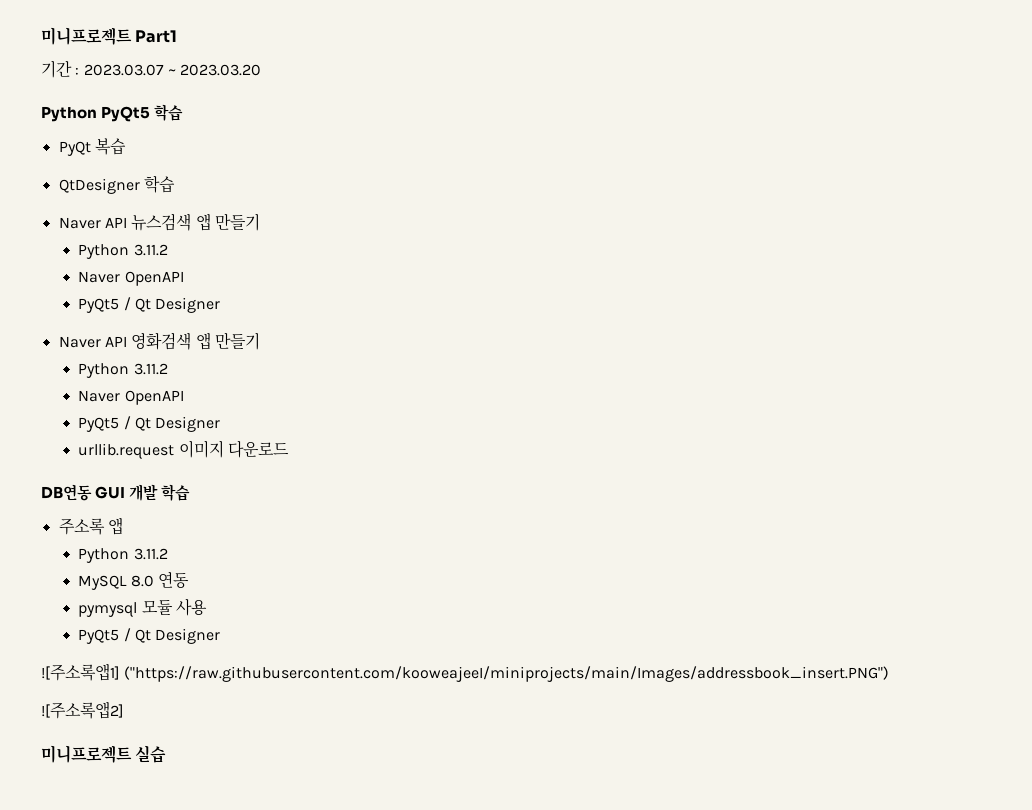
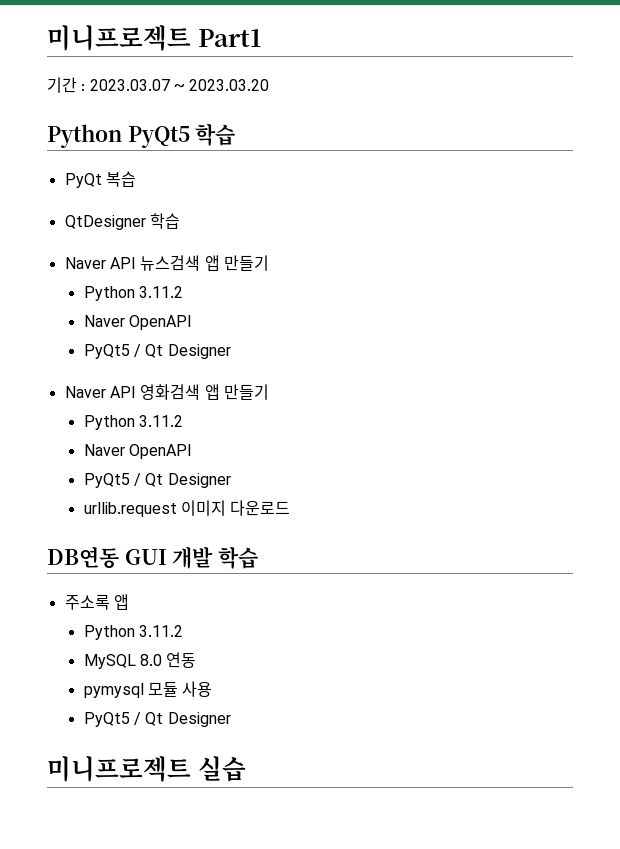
[41,663,890,682] [41,701,124,719] // ![주소록앱1] ("https://raw.githubusercontent.com/kooweajeeI/miniprojects/main/Images/addressbook_insert.PNG") // ![주소록앱2] -> (231, 719) none

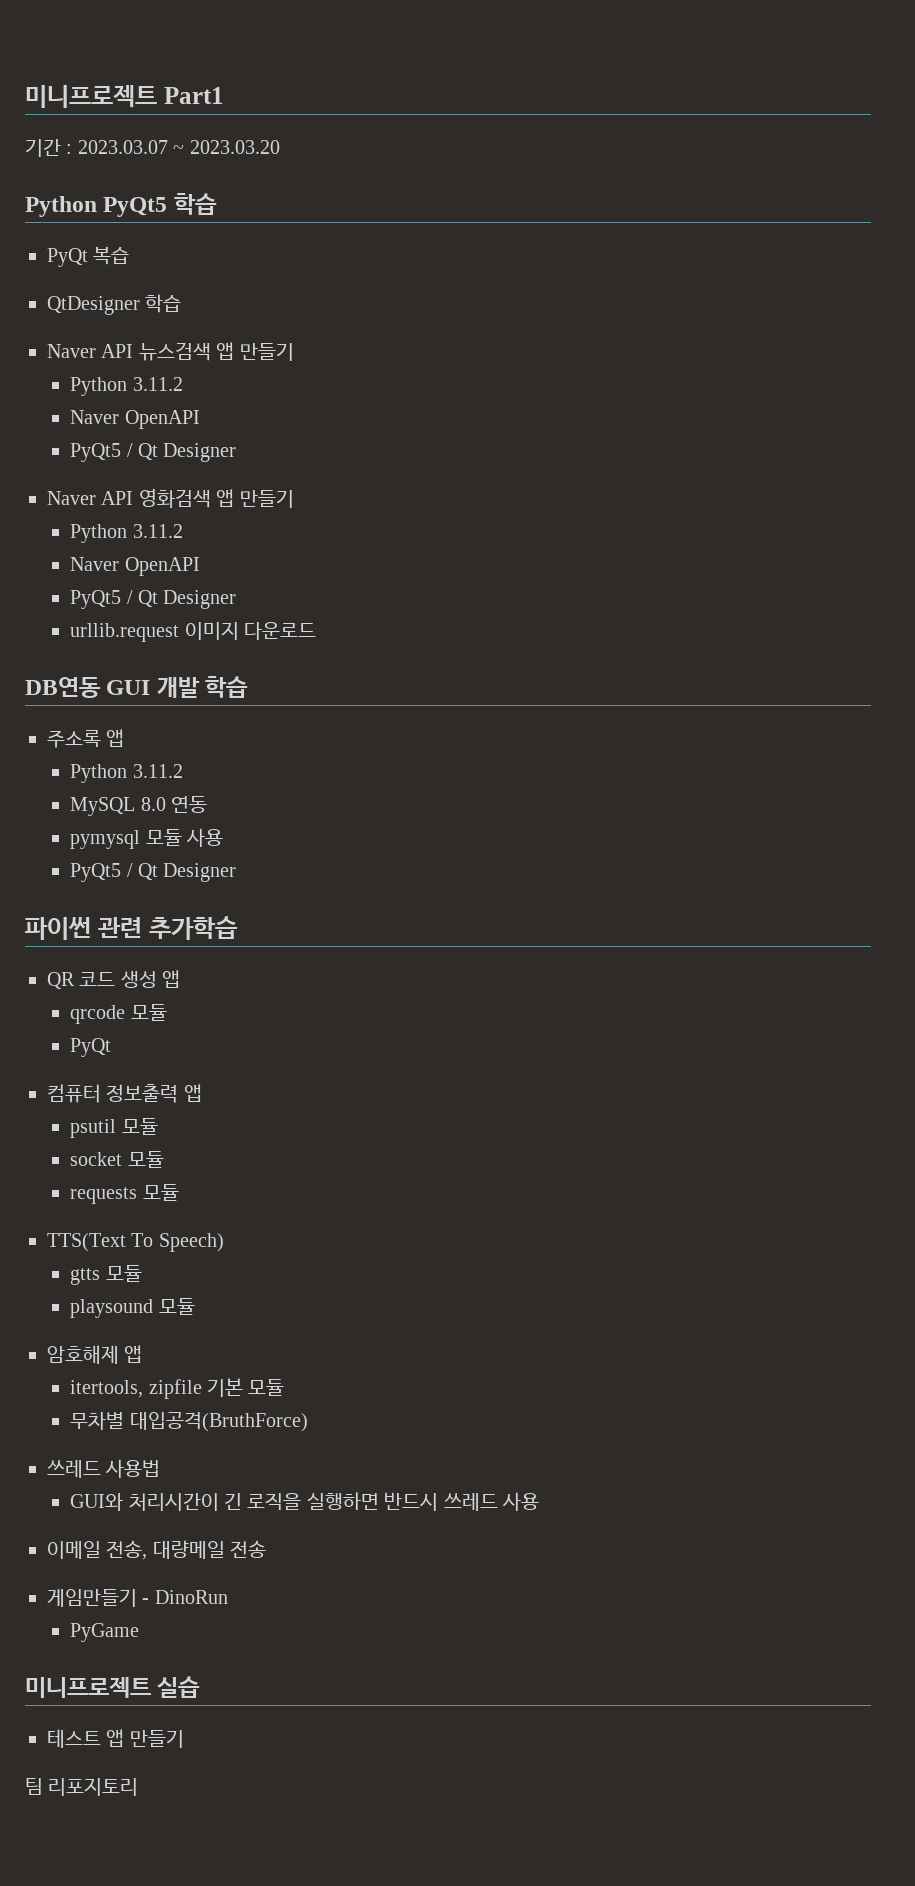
[47,756,246,782] 미니프로젝트 실습 -> [25,916,238,940] [47,970,181,989] [70,1004,167,1024] [70,1038,112,1057] [47,1084,202,1103] [70,1118,158,1138] [70,1151,164,1168] [70,1184,179,1204] [47,1233,224,1252] [70,1265,142,1285] [70,1298,195,1318] [47,1345,143,1364] [70,1378,285,1399] [70,1411,308,1432] [47,1459,161,1478] [70,1492,540,1511] [47,1540,267,1560] [47,1589,228,1607] [70,1623,140,1642] [25,1676,201,1698] [47,1729,184,1748] [25,1778,139,1796] 파이썬 관련 추가학습 // QR 코드 생성 앱 // qrcode 모듈 // PyQt // 컴퓨터 정보출력 앱 // psutil 모듈 // socket 모듈 // requests 모듈 // TTS(Text To Speech) // gtts 모듈 // playsound 모듈 // 암호해제 앱 // itertools, zipfile 기본 모듈 // 무차별 대입공격(BruthForce) // 쓰레드 사용법 // GUI와 처리시간이 긴 로직을 실행하면 반드시 쓰레드 사용 // 이메일 전송, 대량메일 전송 // 게임만들기 - DinoRun // PyGame // 미니프로젝트 실습 // 테스트 앱 만들기 // 팀 리포지토리

